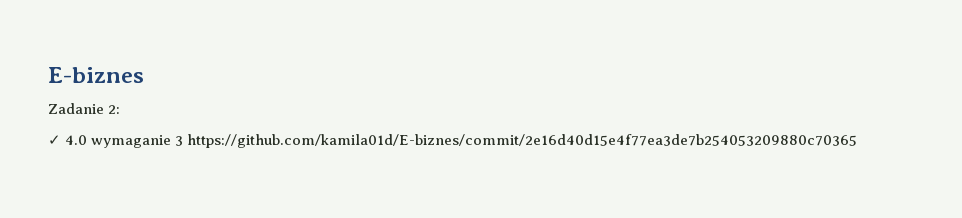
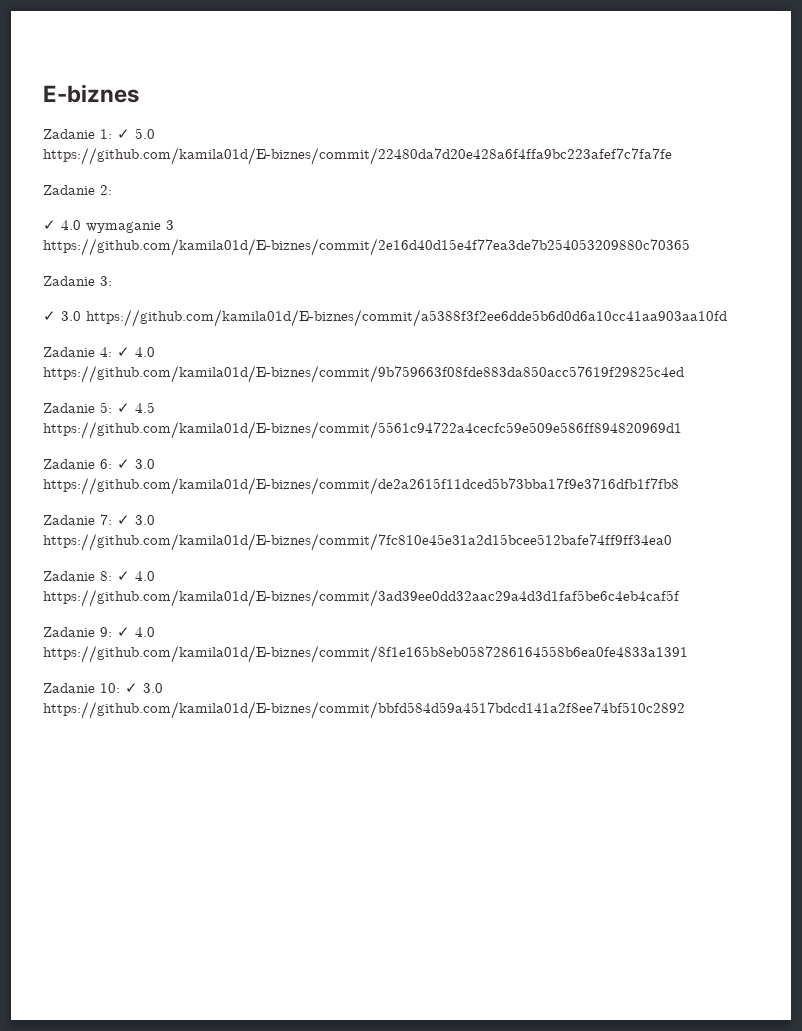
(144, 75) none -> [43,128,155,139] [43,147,672,165] // Zadanie 1: ✓ 5.0 https://github.com/kamila01d/E-biznes/commit/22480da7d20e428a6f4ffa9bc223afef7c7fa7fe
(858, 141) none -> [43,276,112,286] [43,309,727,327] [43,347,155,357] [43,365,684,383] [43,402,155,413] [43,421,682,439] [43,459,155,469] [43,477,679,495] [43,514,155,525] [43,533,672,551] [43,571,155,581] [43,589,680,607] [43,627,155,637] [43,645,688,663] [43,683,163,693] [43,701,685,719] // Zadanie 3: // ✓ 3.0 https://github.com/kamila01d/E-biznes/commit/a5388f3f2ee6dde5b6d0d6a10cc41aa903aa10fd // Zadanie 4: ✓ 4.0 https://github.com/kamila01d/E-biznes/commit/9b759663f08fde883da850acc57619f29825c4ed // Zadanie 5: ✓ 4.5 https://github.com/kamila01d/E-biznes/commit/5561c94722a4cecfc59e509e586ff894820969d1 // Zadanie 6: ✓ 3.0 https://github.com/kamila01d/E-biznes/commit/de2a2615f11dced5b73bba17f9e3716dfb1f7fb8 // Zadanie 7: ✓ 3.0 https://github.com/kamila01d/E-biznes/commit/7fc810e45e31a2d15bcee512bafe74ff9ff34ea0 // Zadanie 8: ✓ 4.0 https://github.com/kamila01d/E-biznes/commit/3ad39ee0dd32aac29a4d3d1faf5be6c4eb4caf5f // Zadanie 9: ✓ 4.0 https://github.com/kamila01d/E-biznes/commit/8f1e165b8eb0587286164558b6ea0fe4833a1391 // Zadanie 10: ✓ 3.0 https://github.com/kamila01d/E-biznes/commit/bbfd584d59a4517bdcd141a2f8ee74bf510c2892

